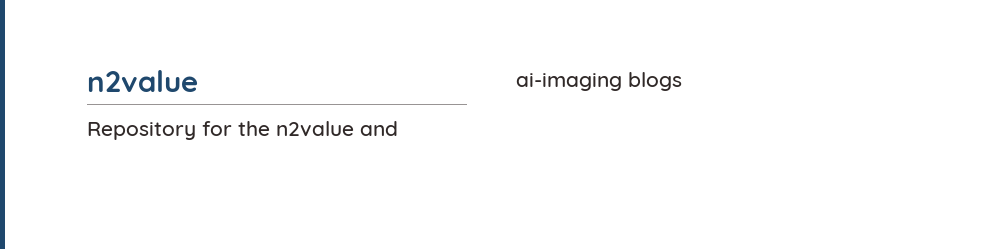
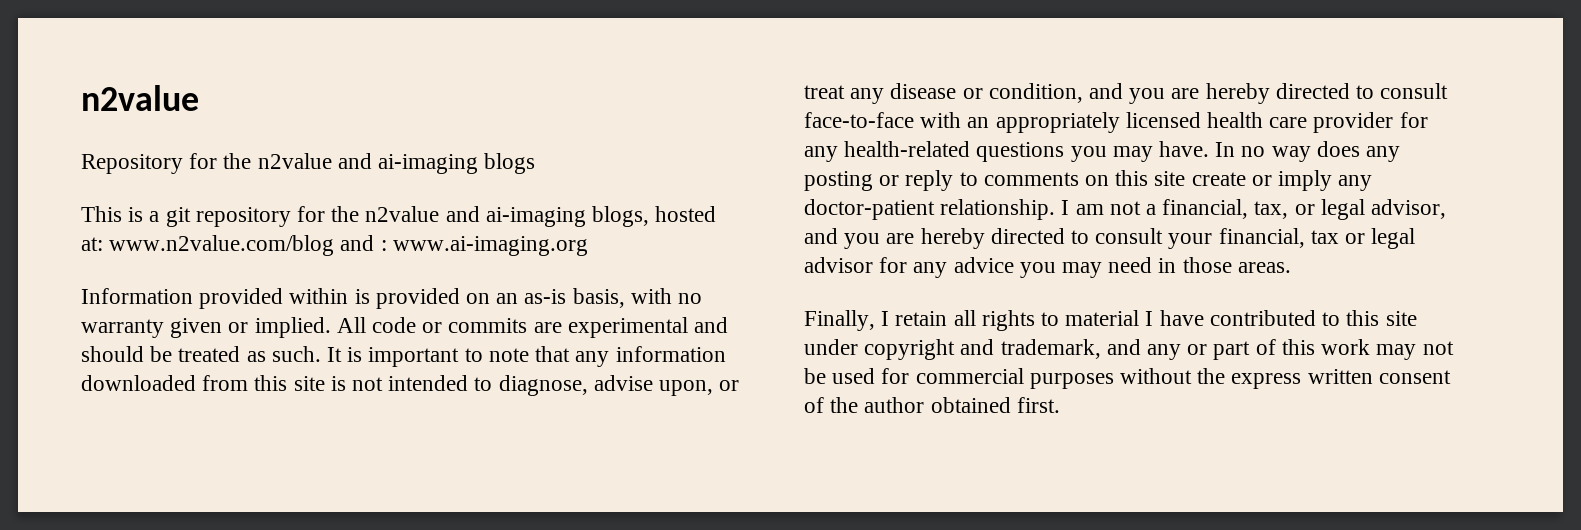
(682, 81) none -> [81,206,717,227] [81,235,588,256] [81,288,703,309] [81,317,729,338] [81,346,726,367] [81,375,740,396] [804,83,1449,104] [804,112,1428,133] [804,141,1401,162] [804,170,1373,191] [804,199,1447,220] [804,228,1416,249] [804,257,1291,278] [804,310,1417,331] [804,339,1454,360] [804,368,1451,389] [804,397,1060,413] // This is a git repository for the n2value and ai-imaging blogs, hosted at: www.n2value.com/blog and : www.ai-imaging.org // Information provided within is provided on an as-is basis, with no warranty given or implied. All code or commits are experimental and should be treated as such. It is important to note that any information downloaded from this site is not intended to diagnose, advise upon, or treat any disease or condition, and you are hereby directed to consult face-to-face with an appropriately licensed health care provider for any health-related questions you may have. In no way does any posting or reply to comments on this site create or imply any doctor-patient relationship. I am not a financial, tax, or legal advisor, and you are hereby directed to consult your financial, tax or legal advisor for any advice you may need in those areas. // Finally, I retain all rights to material I have contributed to this site under copyright and trademark, and any or part of this work may not be used for commercial purposes without the express written consent of the author obtained first.

